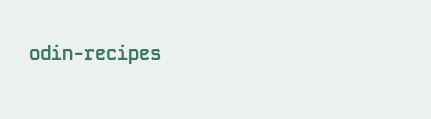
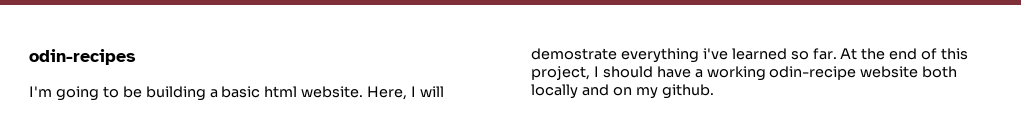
(161, 54) none -> [29,86,445,101] [531,48,969,63] [531,66,958,81] [531,84,714,99] // I'm going to be building a basic html website. Here, I will demostrate everything i've learned so far. At the end of this project, I should have a working odin-recipe website both locally and on my github.

